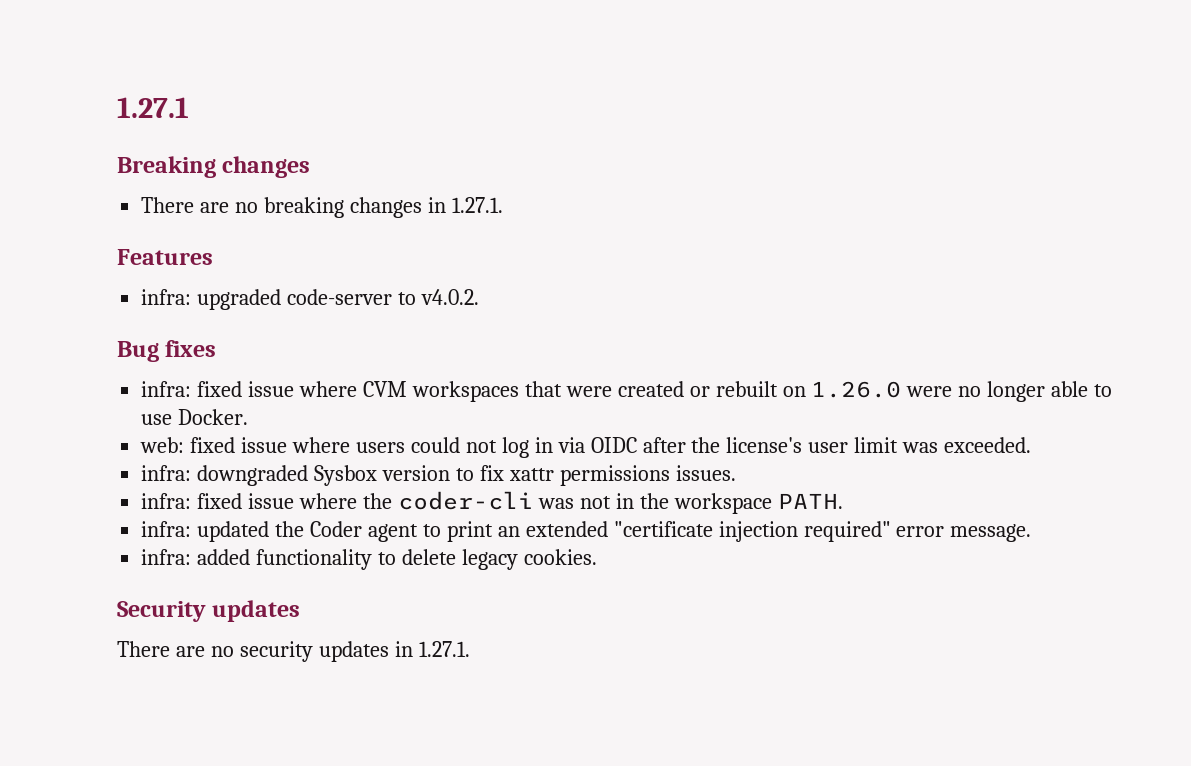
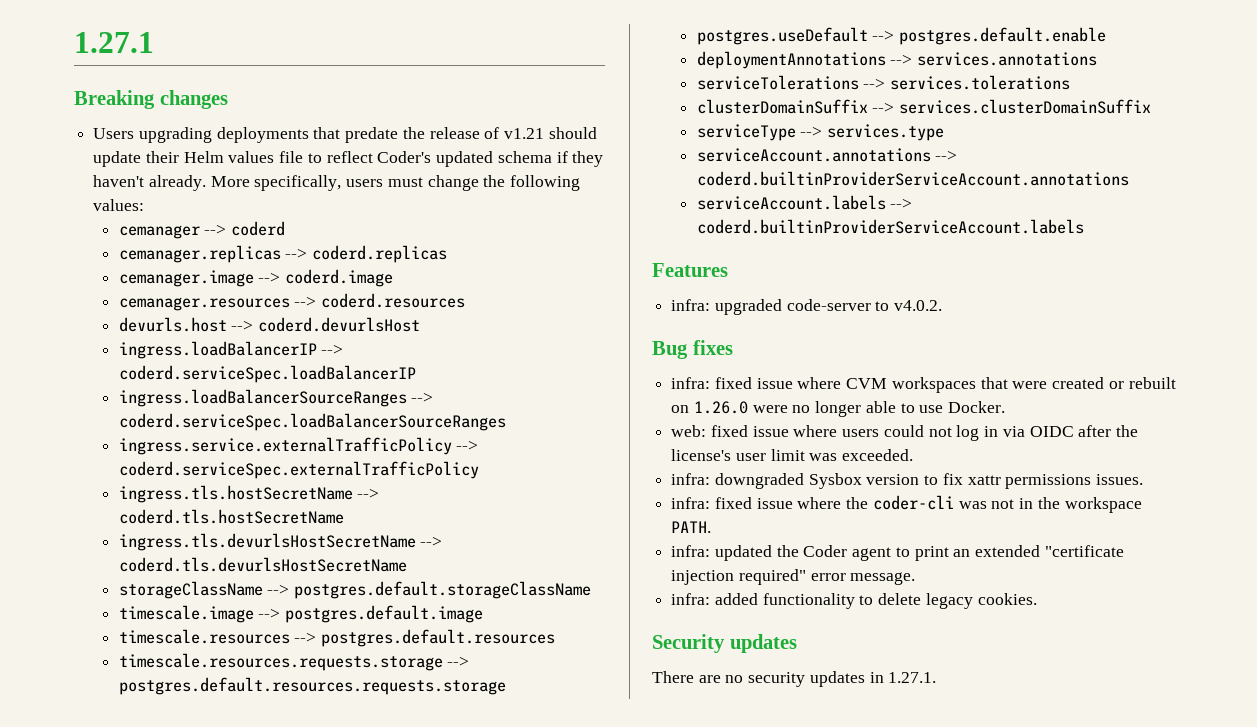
[141,197,503,218] There are no breaking changes in 1.27.1. -> [93,127,597,143] [93,151,604,167] [93,175,581,191] [93,199,145,211] [118,221,286,239] [118,245,448,263] [118,269,394,287] [118,293,466,311] [118,317,421,332] [118,341,344,359] [118,365,416,383] [118,389,434,407] [118,413,506,431] [118,437,479,455] [118,461,479,479] [118,485,380,503] [118,509,344,524] [118,533,443,551] [118,557,407,572] [118,581,592,599] [118,605,484,623] [118,629,556,647] [118,653,470,671] [118,677,506,695] [696,27,1107,45] [696,51,1098,69] [696,75,1071,90] [696,99,1152,114] [696,124,945,141] [696,148,958,162] [696,171,1129,186] [696,195,913,210] [696,219,1084,234] Users upgrading deployments that predate the release of v1.21 should update their Helm values file to reflect Coder's updated schema if they haven't already. More specifically, users must change the following values: // cemanager --> coderd // cemanager.replicas --> coderd.replicas // cemanager.image --> coderd.image // cemanager.resources --> coderd.resources // devurls.host --> coderd.devurlsHost // ingress.loadBalancerIP --> coderd.serviceSpec.loadBalancerIP // ingress.loadBalancerSourceRanges --> coderd.serviceSpec.loadBalancerSourceRanges // ingress.service.externalTrafficPolicy --> coderd.serviceSpec.externalTrafficPolicy // ingress.tls.hostSecretName --> coderd.tls.hostSecretName // ingress.tls.devurlsHostSecretName --> coderd.tls.devurlsHostSecretName // storageClassName --> postgres.default.storageClassName // timescale.image --> postgres.default.image // timescale.resources --> postgres.default.resources // timescale.resources.requests.storage --> postgres.default.resources.requests.storage // postgres.useDefault --> postgres.default.enable // deploymentAnnotations --> services.annotations // serviceTolerations --> services.tolerations // clusterDomainSuffix --> services.clusterDomainSuffix // serviceType --> services.type // serviceAccount.annotations --> coderd.builtinProviderServiceAccount.annotations // serviceAccount.labels --> coderd.builtinProviderServiceAccount.labels

